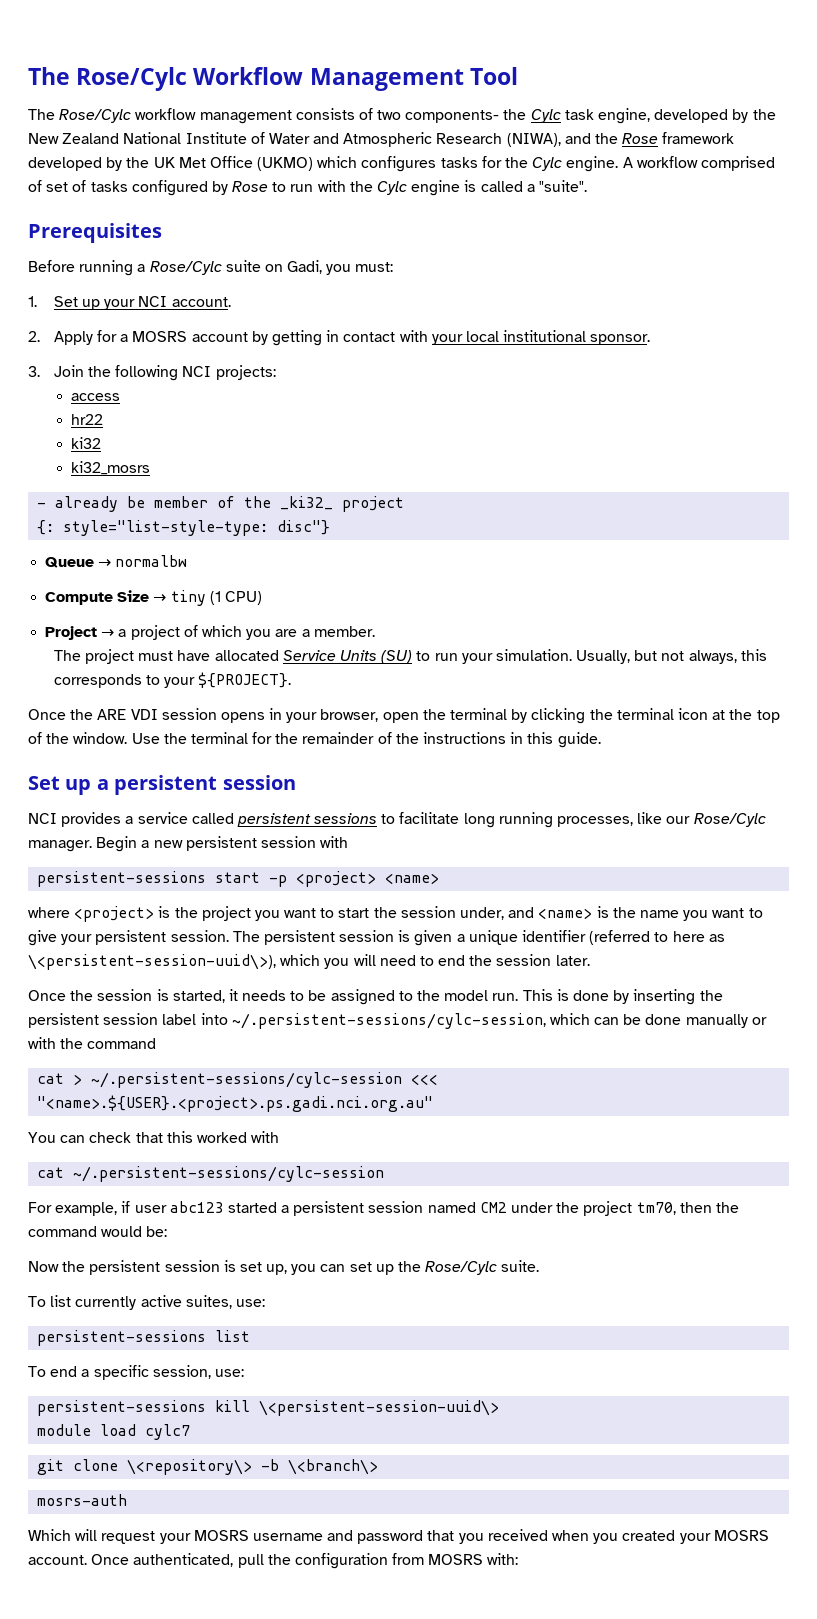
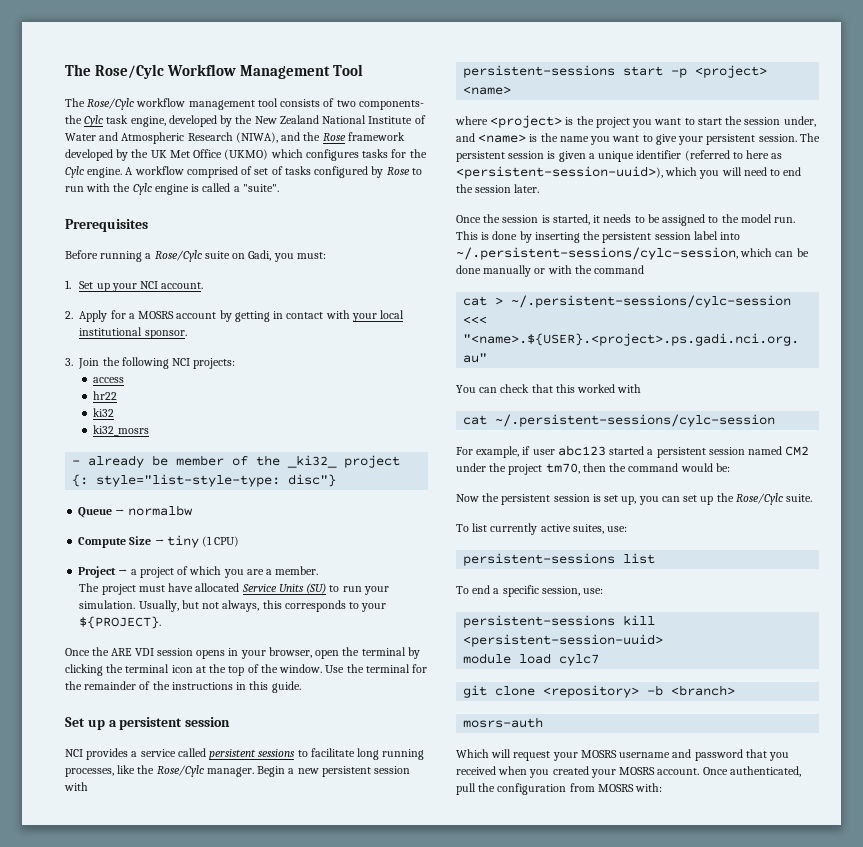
(292, 117) none -> [257,98,278,107] tool
[666,816,691,824] our -> [137,765,155,774] the
[28,954,276,970] \<persistent-session-uuid\>), -> [456,166,663,179] <persistent-session-uuid>),
[259,1400,500,1416] \<persistent-session-uuid\> -> [463,634,664,647] <persistent-session-uuid>
[127,1459,379,1475] \<repository\> -b \<branch\> -> [543,685,736,698] <repository> -b <branch>

